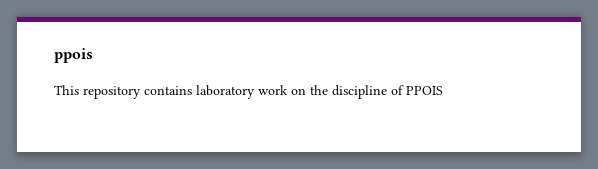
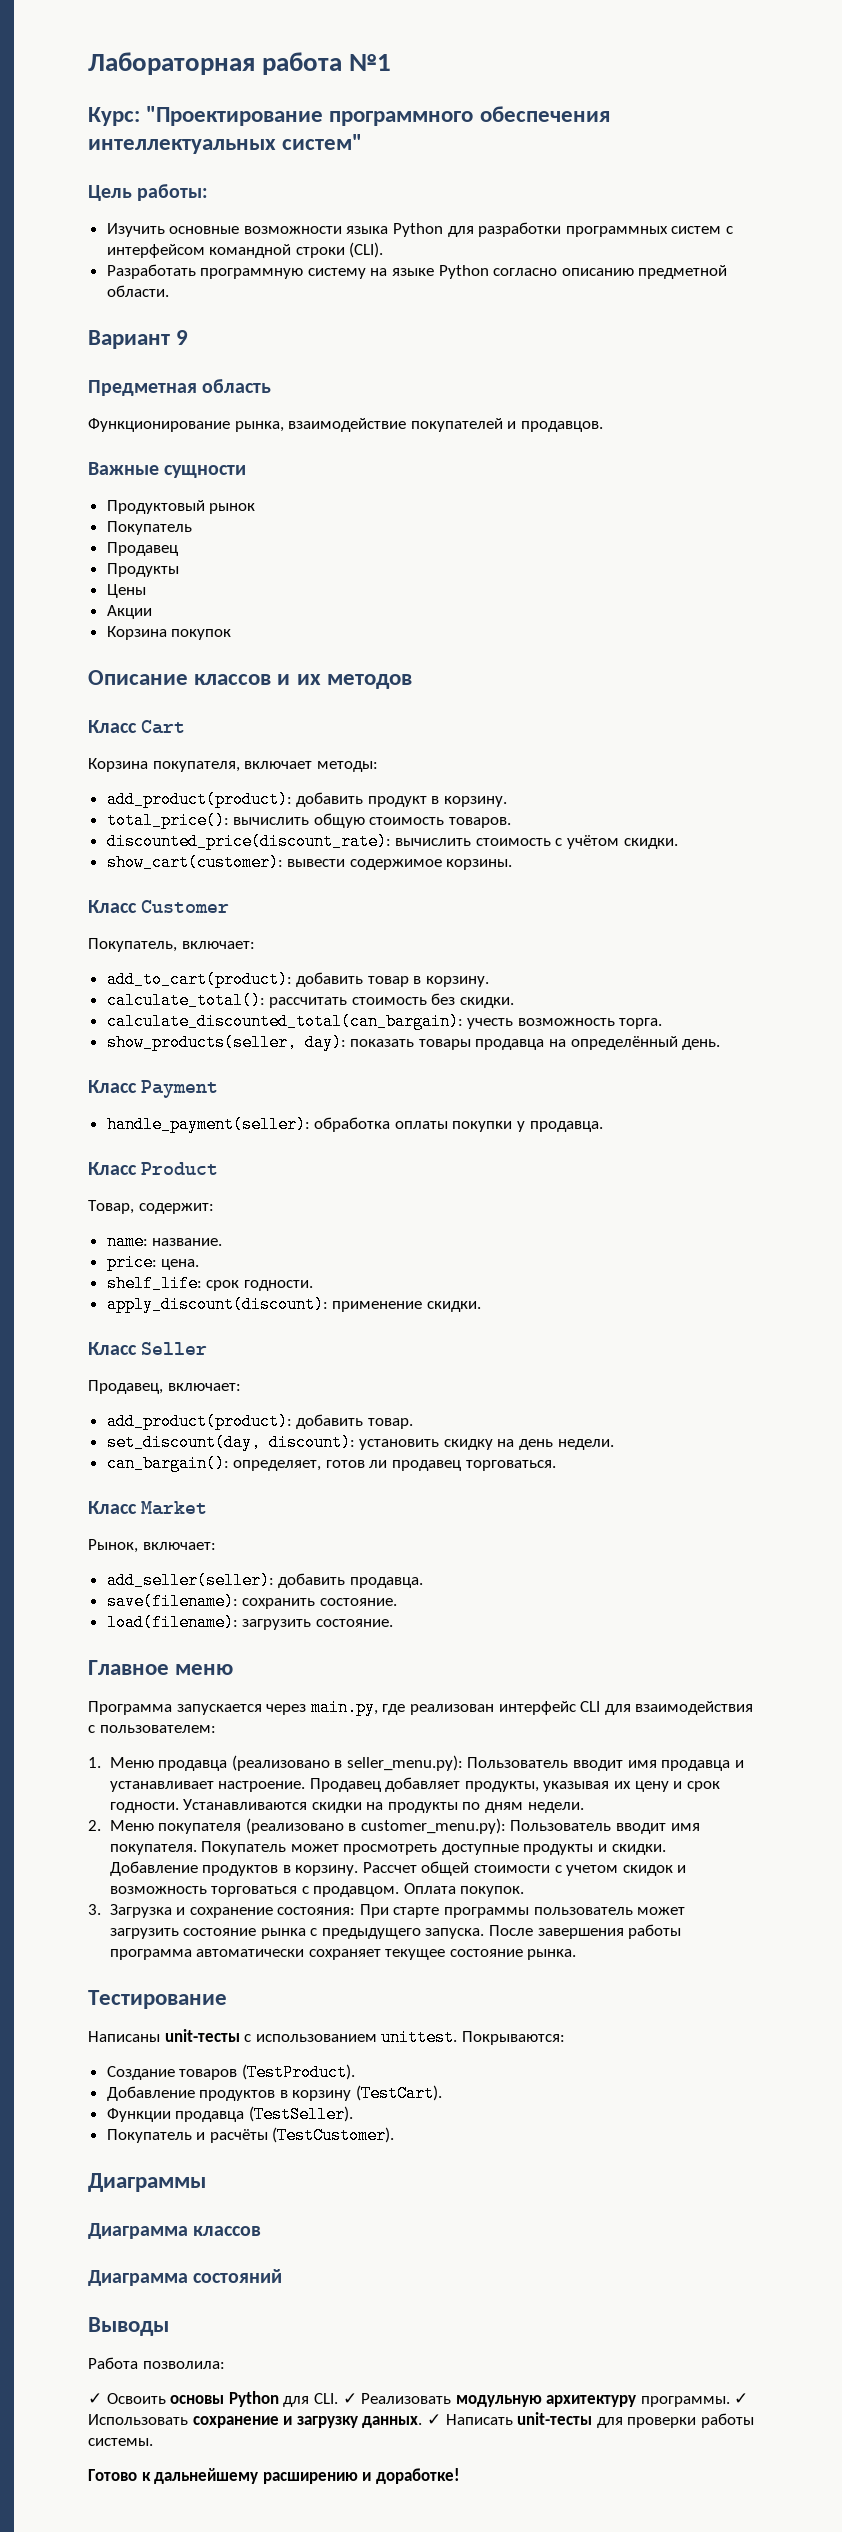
[54,48,93,63] [54,85,443,99] ppois // This repository contains laboratory work on the discipline of PPOIS -> [88,52,392,75] [88,106,610,126] [88,134,363,154] [88,184,209,201] [106,222,734,237] [106,242,384,258] [106,264,728,279] [106,285,169,297] [88,330,189,349] [88,379,272,396] [88,418,603,432] [88,462,247,478] [106,500,256,514] [106,521,192,535] [106,542,178,556] [106,563,179,577] [106,584,146,598] [106,605,152,619] [106,626,232,640] [88,670,412,689] [88,720,186,734] [88,758,378,772] [106,791,508,808] [106,812,512,829] [106,833,678,850] [106,854,513,871] [88,900,230,913] [88,938,255,952] [106,971,490,988] [106,992,515,1009] [106,1013,663,1030] [106,1034,721,1051] [88,1080,219,1098] [106,1116,603,1133] [88,1162,219,1175] [88,1200,214,1214] [106,1233,223,1250] [106,1254,200,1271] [106,1275,313,1292] [106,1296,481,1313] [88,1342,208,1355] [88,1380,241,1394] [106,1413,413,1430] [106,1434,614,1451] [106,1455,556,1472] [88,1501,208,1515] [88,1539,216,1553] [106,1572,423,1589] [106,1593,397,1610] [106,1614,393,1631] [88,1660,234,1675] [88,1699,754,1716] [88,1725,216,1733] [88,1755,744,1771] [109,1777,720,1792] [109,1799,584,1813] [88,1818,700,1834] [109,1841,666,1855] [109,1861,687,1876] [109,1883,525,1897] [88,1904,686,1918] [109,1924,682,1939] [109,1949,577,1960] [88,1990,227,2009] [88,2029,565,2046] [106,2064,355,2081] [106,2085,443,2102] [106,2106,353,2123] [106,2127,395,2144] [88,2173,206,2192] [88,2223,262,2239] [88,2269,283,2286] [88,2317,169,2336] [88,2357,225,2369] [88,2391,749,2407] [88,2412,754,2428] [88,2438,153,2446] [88,2468,460,2484] Лабораторная работа №1 // Курс: "Проектирование программного обеспечения интеллектуальных систем" // Цель работы: // Изучить основные возможности языка Python для разработки программных систем с интерфейсом командной строки (CLI). // Разработать программную систему на языке Python согласно описанию предметной области. // Вариант 9 // Предметная область // Функционирование рынка, взаимодействие покупателей и продавцов. // Важные сущности // Продуктовый рынок // Покупатель // Продавец // Продукты // Цены // Акции // Корзина покупок // Описание классов и их методов // Класс Cart // Корзина покупателя, включает методы: // add_product(product): добавить продукт в корзину. // total_price(): вычислить общую стоимость товаров. // discounted_price(discount_rate): вычислить стоимость с учётом скидки. // show_cart(customer): вывести содержимое корзины. // Класс Customer // Покупатель, включает: // add_to_cart(product): добавить товар в корзину. // calculate_total(): рассчитать стоимость без скидки. // calculate_discounted_total(can_bargain): учесть возможность торга. // show_products(seller, day): показать товары продавца на определённый день. // Класс Payment // handle_payment(seller): обработка оплаты покупки у продавца. // Класс Product // Товар, содержит: // name: название. // price: цена. // shelf_life: срок годности. // apply_discount(discount): применение скидки. // Класс Seller // Продавец, включает: // add_product(product): добавить товар. // set_discount(day, discount): установить скидку на день недели. // can_bargain(): определяет, готов ли продавец торговаться. // Класс Market // Рынок, включает: // add_seller(seller): добавить продавца. // save(filename): сохранить состояние. // load(filename): загрузить состояние. // Главное меню // Программа запускается через main.py, где реализован интерфейс CLI для взаимодействия с пользователем: // 1. Меню продавца (реализовано в seller_menu.py): Пользователь вводит имя продавца и устанавливает настроение. Продавец добавляет продукты, указывая их цену и срок годности. Устанавливаются скидки на продукты по дням недели. // 2. Меню покупателя (реализовано в customer_menu.py): Пользователь вводит имя покупателя. Покупатель может просмотреть доступные продукты и скидки. Добавление продуктов в корзину. Рассчет общей стоимости с учетом скидок и возможность торговаться с продавцом. Оплата покупок. // 3. Загрузка и сохранение состояния: При старте программы пользователь может загрузить состояние рынка с предыдущего запуска. После завершения работы программа автоматически сохраняет текущее состояние рынка. // Тестирование // Написаны unit-тесты с использованием unittest. Покрываются: // Создание товаров (TestProduct). // Добавление продуктов в корзину (TestCart). // Функции продавца (TestSeller). // Покупатель и расчёты (TestCustomer). // Диаграммы // Диаграмма классов // Диаграмма состояний // Выводы // Работа позволила: // ✓ Освоить основы Python для CLI. ✓ Реализовать модульную архитектуру программы. ✓ Использовать сохранение и загрузку данных. ✓ Написать unit-тесты для проверки работы системы. // Готово к дальнейшему расширению и доработке!

